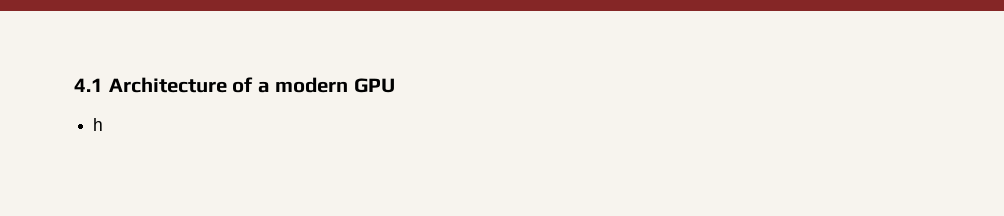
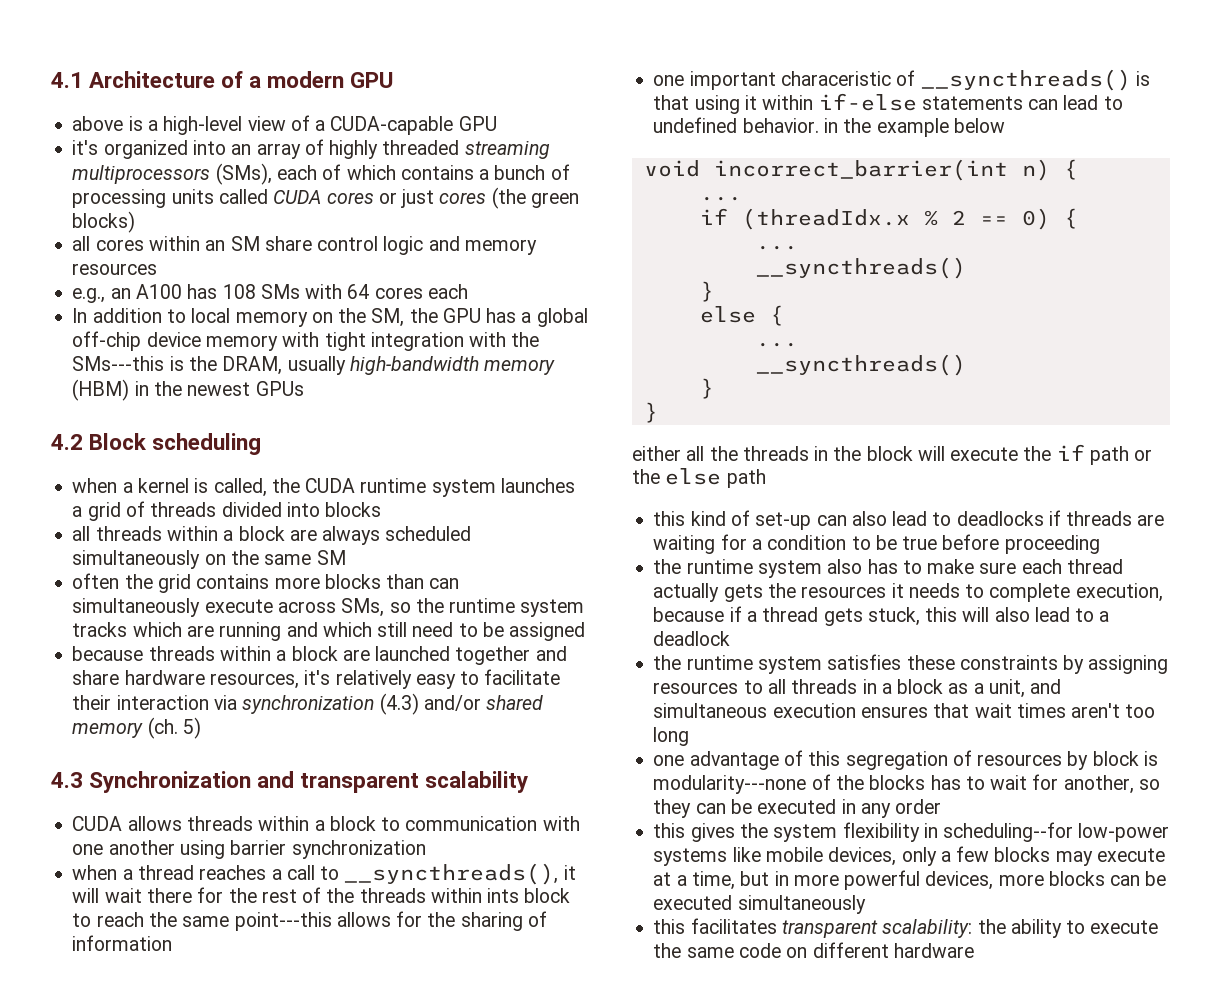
[93,118,104,131] h -> [72,115,497,135] [72,139,550,159] [72,163,570,185] [72,187,579,209] [72,211,136,233] [72,236,537,255] [72,263,158,275] [72,284,468,303] [72,308,588,327] [72,331,540,351] [72,356,556,375] [72,379,304,401] [51,433,262,455] [72,478,575,497] [72,501,382,521] [72,526,472,545] [72,550,346,569] [72,573,460,593] [72,598,585,617] [72,622,586,641] [72,646,567,665] [72,669,561,689] [72,693,544,715] [72,717,201,739] [51,771,529,793] [72,816,580,831] [72,840,426,859] [72,863,576,885] [72,887,571,903] [72,911,547,931] [72,935,173,951] [653,69,1150,91] [653,93,1123,114] [653,117,1005,137] [643,159,1078,181] [699,196,742,201] [699,208,1078,230] [755,245,798,250] [755,257,966,279] [699,281,714,302] [699,305,784,326] [755,342,798,347] [755,354,966,376] [699,378,714,399] [643,402,658,423] [632,444,1153,465] [632,468,766,488] [653,510,1165,530] [653,534,1100,554] [653,559,1123,578] [653,583,1163,602] [653,606,1110,626] [653,631,731,646] [653,654,1169,674] [653,679,1062,698] [653,703,1156,718] [653,727,690,746] [653,750,1158,770] [653,774,1160,794] [653,799,942,818] [653,822,1170,842] [653,846,1165,866] [653,870,1167,890] [653,895,866,914] [653,918,1159,938] [653,942,974,958] above is a high-level view of a CUDA-capable GPU // it's organized into an array of highly threaded streaming multiprocessors (SMs), each of which contains a bunch of processing units called CUDA cores or just cores (the green blocks) // all cores within an SM share control logic and memory resources // e.g., an A100 has 108 SMs with 64 cores each // In addition to local memory on the SM, the GPU has a global off-chip device memory with tight integration with the SMs---this is the DRAM, usually high-bandwidth memory (HBM) in the newest GPUs // 4.2 Block scheduling // when a kernel is called, the CUDA runtime system launches a grid of threads divided into blocks // all threads within a block are always scheduled simultaneously on the same SM // often the grid contains more blocks than can simultaneously execute across SMs, so the runtime system tracks which are running and which still need to be assigned // because threads within a block are launched together and share hardware resources, it's relatively easy to facilitate their interaction via synchronization (4.3) and/or shared memory (ch. 5) // 4.3 Synchronization and transparent scalability // CUDA allows threads within a block to communication with one another using barrier synchronization // when a thread reaches a call to __syncthreads(), it will wait there for the rest of the threads within ints block to reach the same point---this allows for the sharing of information // one important characeristic of __syncthreads() is that using it within if-else statements can lead to undefined behavior. in the example below // void incorrect_barrier(int n) { // ... // if (threadIdx.x % 2 == 0) { // ... // __syncthreads() // } // else { // ... // __syncthreads() // } // } // either all the threads in the block will execute the if path or the else path // this kind of set-up can also lead to deadlocks if threads are waiting for a condition to be true before proceeding // the runtime system also has to make sure each thread actually gets the resources it needs to complete execution, because if a thread gets stuck, this will also lead to a deadlock // the runtime system satisfies these constraints by assigning resources to all threads in a block as a unit, and simultaneous execution ensures that wait times aren't too long // one advantage of this segregation of resources by block is modularity---none of the blocks has to wait for another, so they can be executed in any order // this gives the system flexibility in scheduling--for low-power systems like mobile devices, only a few blocks may execute at a time, but in more powerful devices, more blocks can be executed simultaneously // this facilitates transparent scalability: the ability to execute the same code on different hardware

